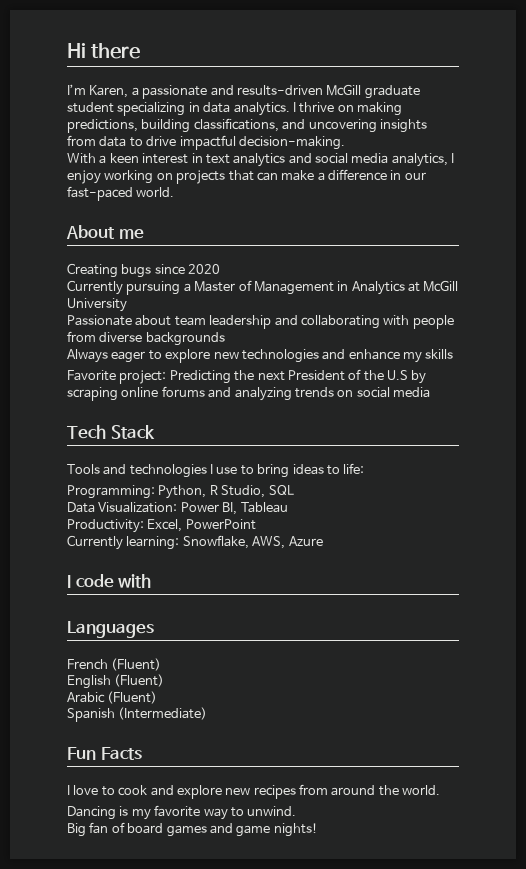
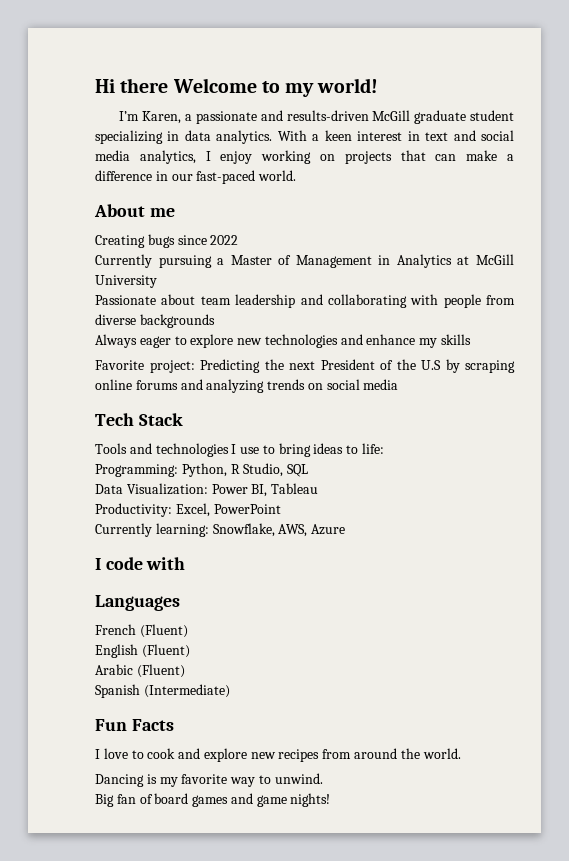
(141, 51) none -> [172,78,379,97] Welcome to my world!
[292,102,402,116] [67,118,427,133] [67,135,345,150] I thrive on making predictions, building classifications, and uncovering insights from data to drive impactful decision-making. // -> (273, 137) none
[233,153,286,167] analytics -> (449, 136) none
[188,264,221,274] 2020 -> [210,235,239,245] 2022

